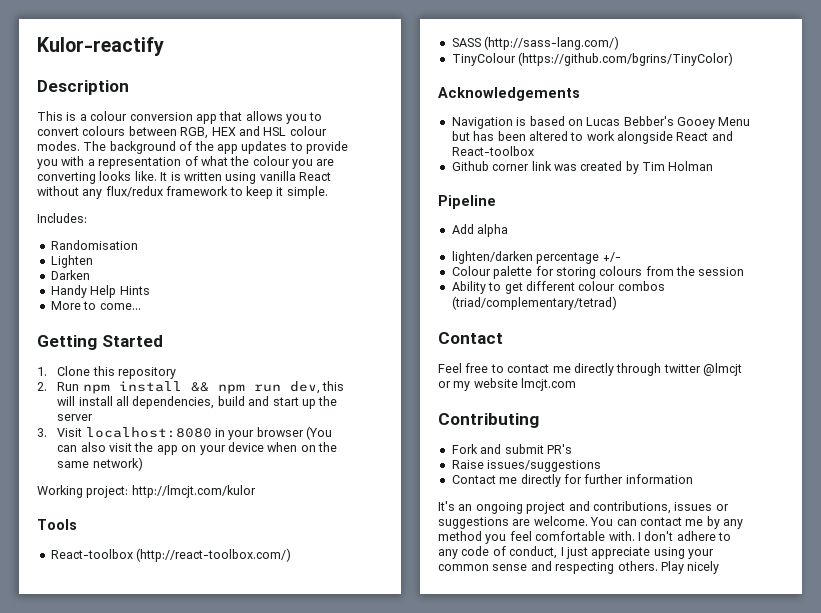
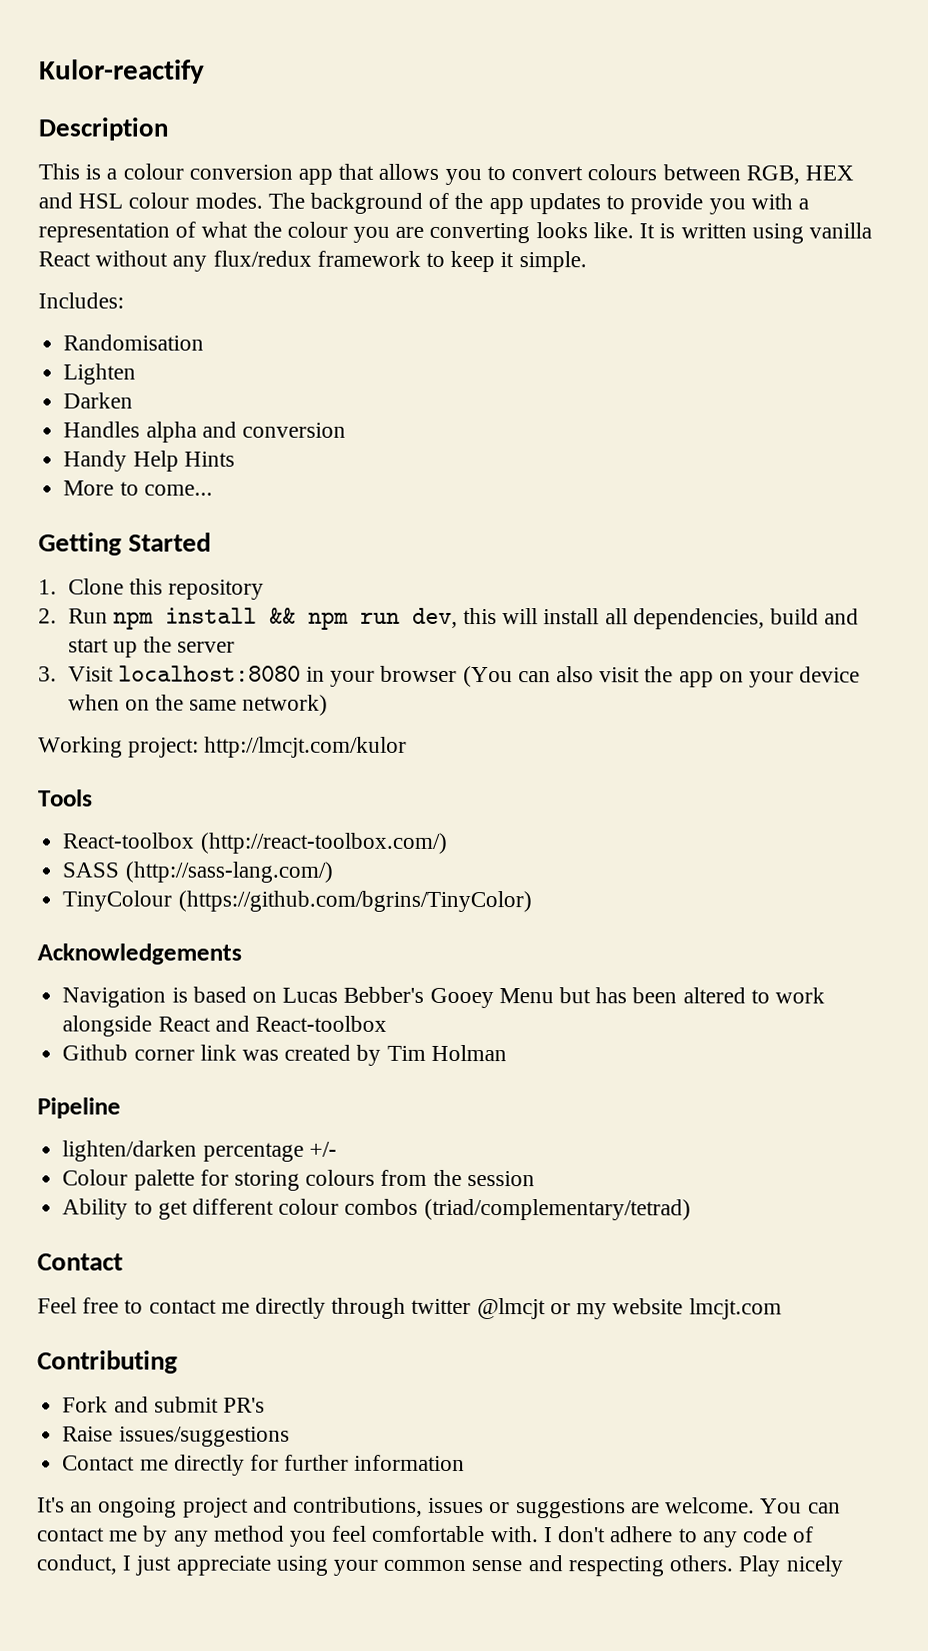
(90, 275) none -> [63,421,346,443] // Handles alpha and conversion
[451,224,509,237] // Add alpha -> (121, 1108) none

